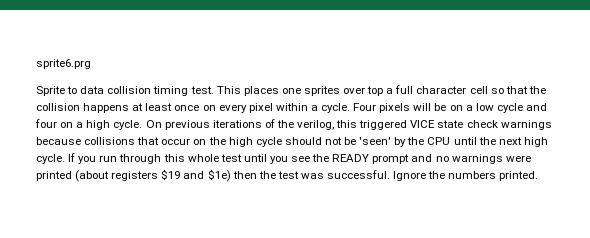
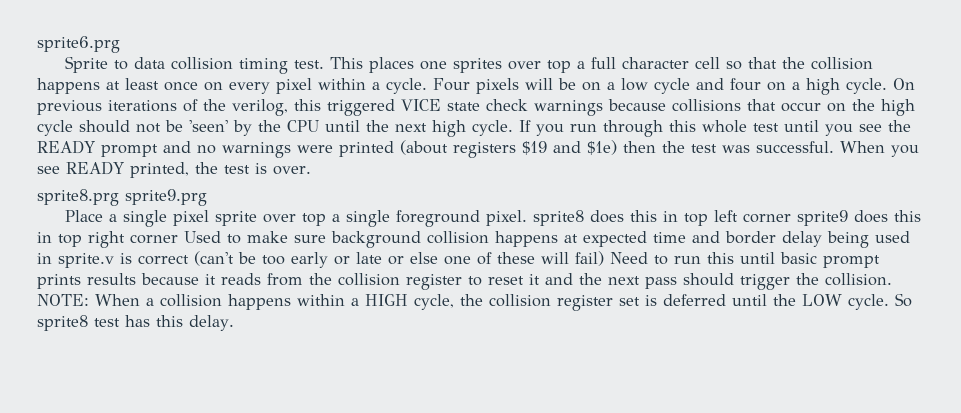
[393,171,539,181] Ignore the numbers printed. -> [840,141,919,157] [37,161,311,178] [37,189,207,206] [64,210,921,227] [37,231,910,248] [37,251,880,268] [37,273,892,290] [37,293,912,311] [37,315,234,331] When you see READY printed, the test is over. // sprite8.prg sprite9.prg // Place a single pixel sprite over top a single foreground pixel. sprite8 does this in top left corner sprite9 does this in top right corner Used to make sure background collision happens at expected time and border delay being used in sprite.v is correct (can't be too early or late or else one of these will fail) Need to run this until basic prompt prints results because it reads from the collision register to reset it and the next pass should trigger the collision. NOTE: When a collision happens within a HIGH cycle, the collision register set is deferred until the LOW cycle. So sprite8 test has this delay.

